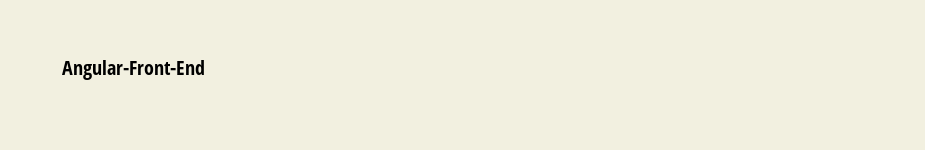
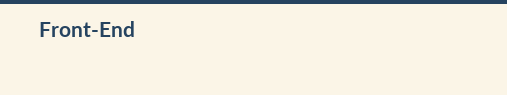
[62,60,205,80] Angular-Front-End -> [39,21,135,37] Front-End

